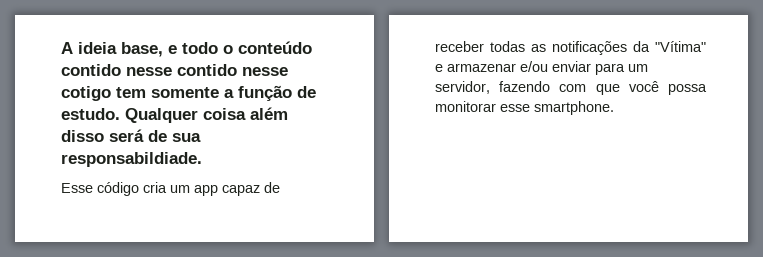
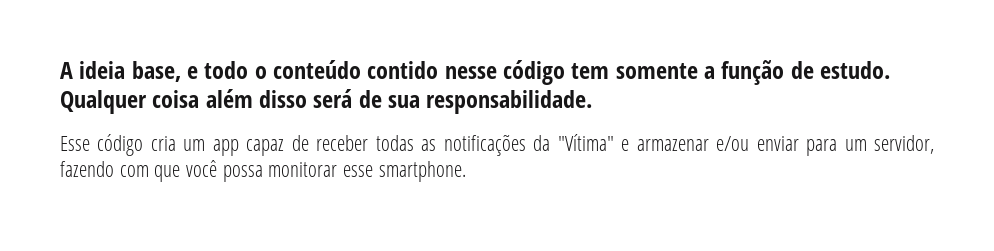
[177,64,288,76] [61,86,111,101] contido nesse cotigo -> [503,60,566,85] código
[61,152,202,167] responsabildiade. -> [426,90,593,114] responsabilidade.

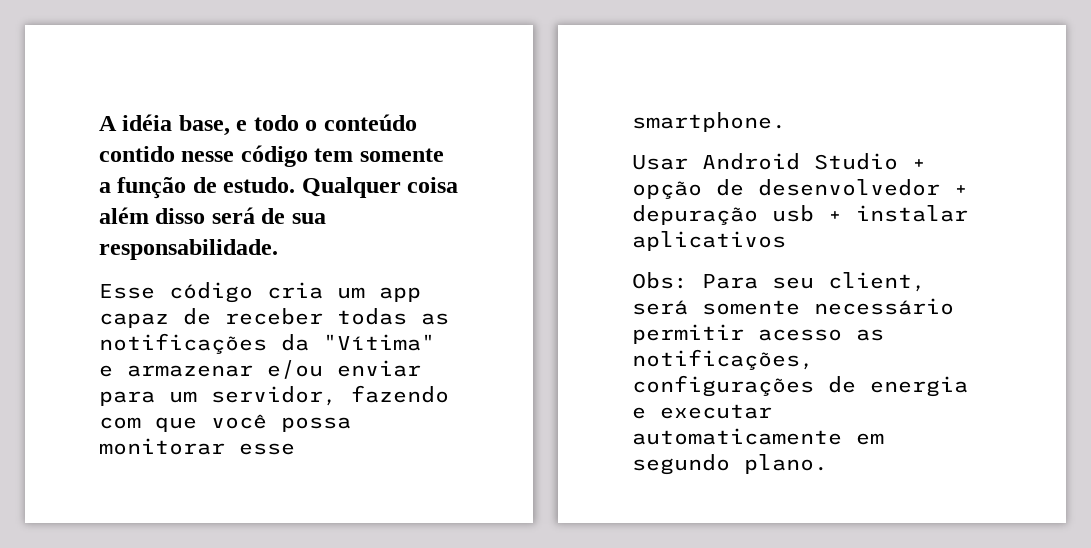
[79,61,126,79] ideia -> [122,114,173,131] idéia
(466, 171) none -> [632,153,926,170] [632,179,968,199] [632,205,968,225] [632,231,786,251] [632,272,926,292] [632,298,954,315] [632,324,884,344] [632,349,814,370] [632,375,968,397] [632,404,772,419] [632,428,884,445] [632,454,828,475] // Usar Android Studio + opção de desenvolvedor + depuração usb + instalar aplicativos // Obs: Para seu client, será somente necessário permitir acesso as notificações, configurações de energia e executar automaticamente em segundo plano.

